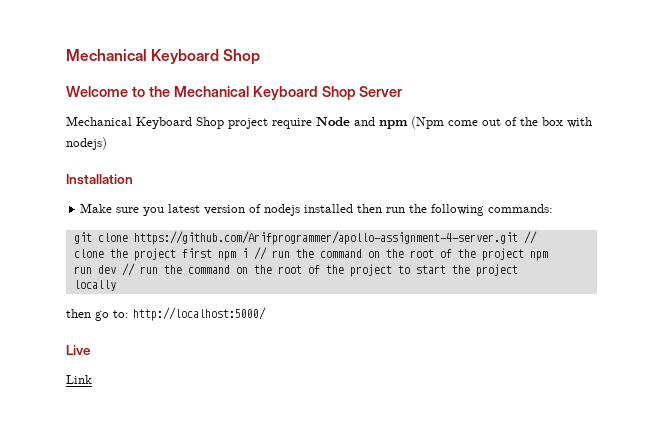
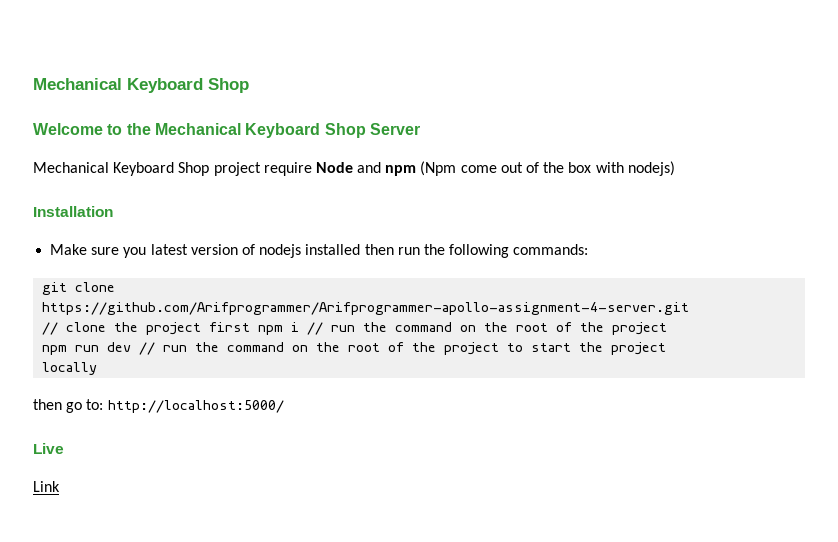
[133,231,537,245] https://github.com/Arifprogrammer/apollo-assignment-4-server.git // // -> [42,302,690,315] [42,322,59,335] // https://github.com/Arifprogrammer/Arifprogrammer-apollo-assignment-4-server.git // //
[529,251,548,261] npm // -> [42,345,68,355] // npm

